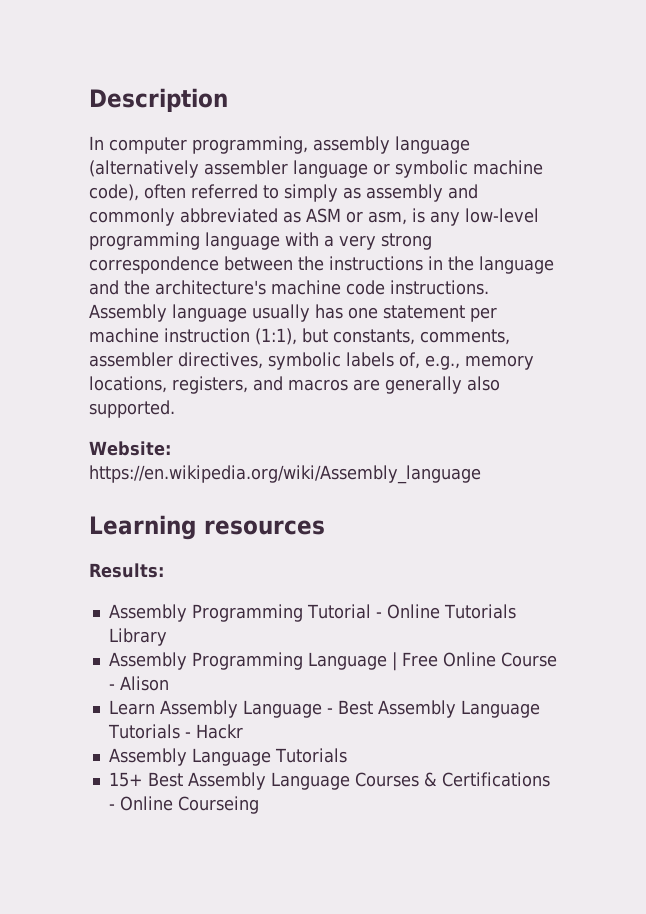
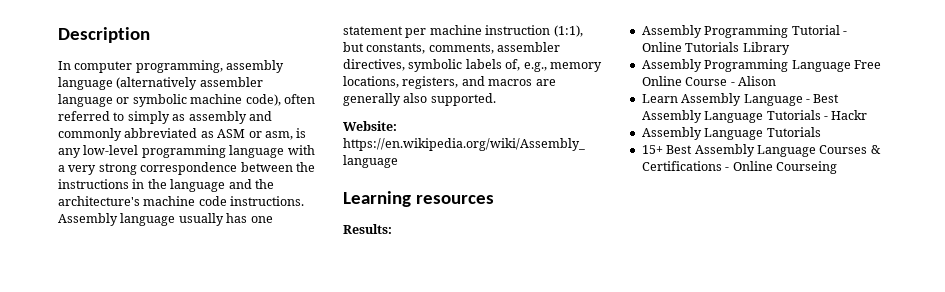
[391,652,397,671] | -> (851, 66) none

